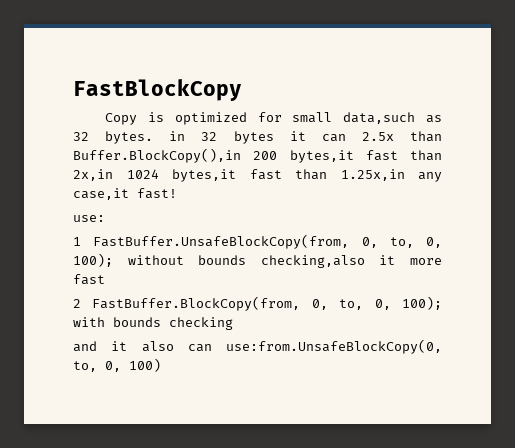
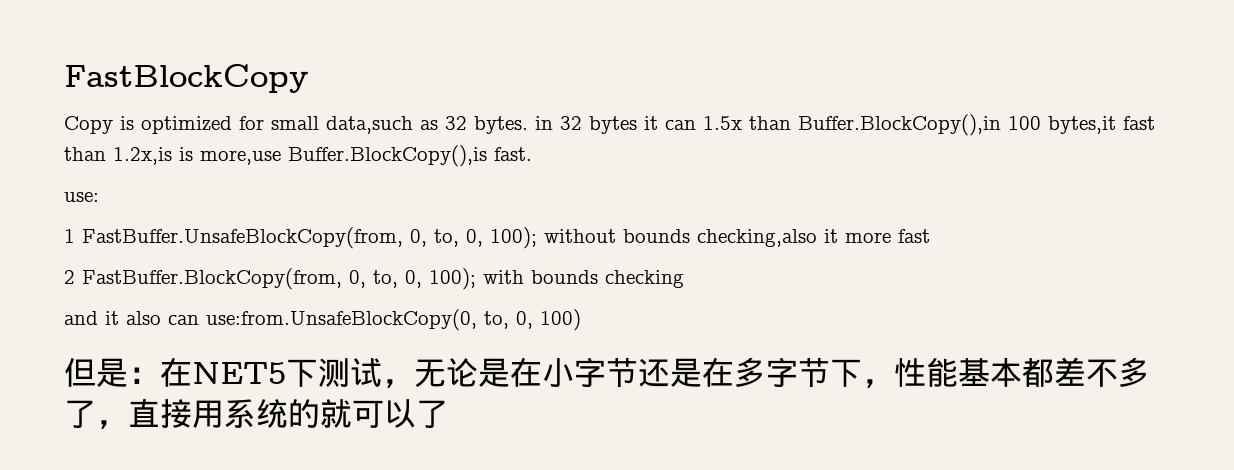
[361,132,394,141] 2.5x -> [703,116,742,130] 1.5x
[253,150,442,163] [73,169,442,182] [73,188,177,200] 200 bytes,it fast than 2x,in 1024 bytes,it fast than 1.25x,in any case,it fast! -> [1008,116,1155,134] [64,145,532,167] 100 bytes,it fast than 1.2x,is is more,use Buffer.BlockCopy(),is fast.
(161, 365) none -> [64,357,1150,388] [64,399,448,429] // 但是：在NET5下测试，无论是在小字节还是在多字节下，性能基本都差不多了，直接用系统的就可以了

